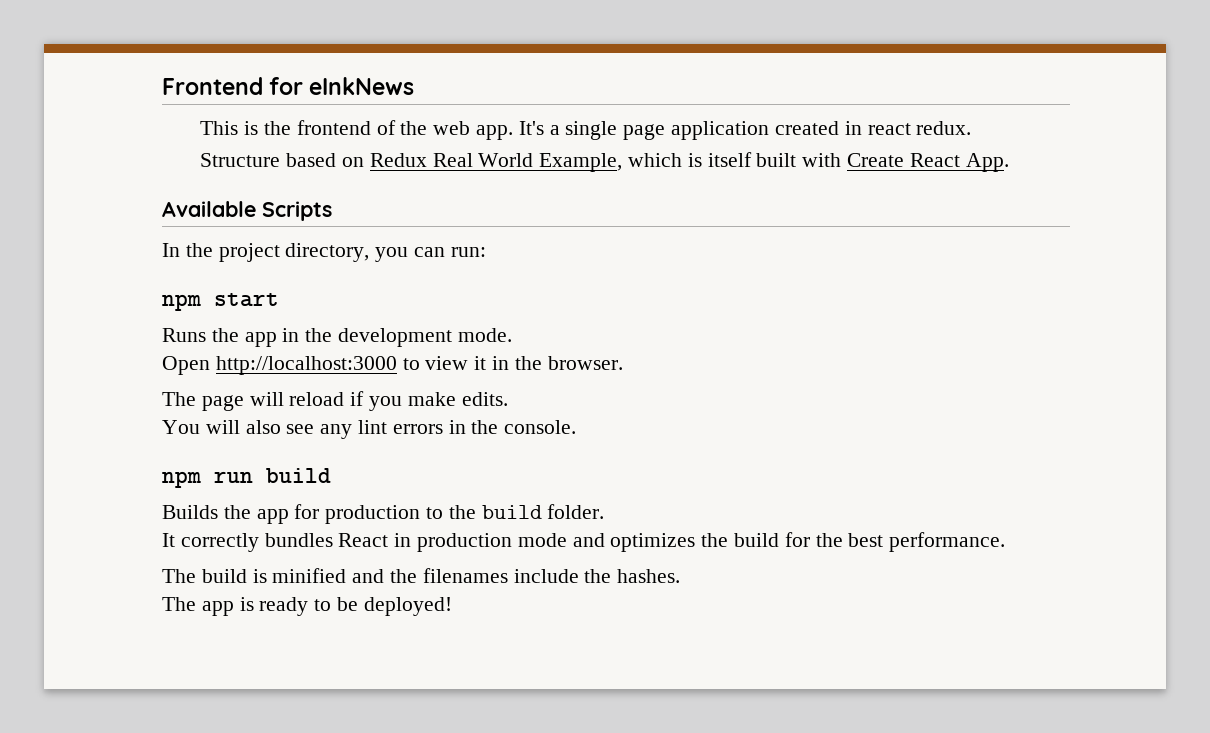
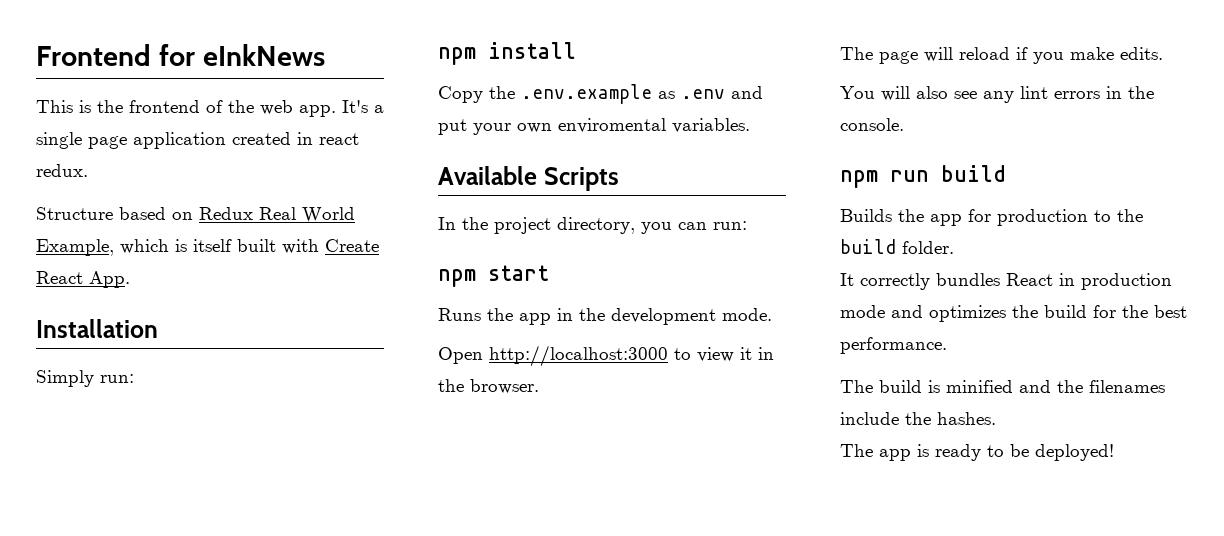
(1009, 162) none -> [36,319,158,338] [36,370,134,387] [438,42,576,65] [438,84,763,104] [438,118,750,135] // Installation // Simply run: // npm install // Copy the .env.example as .env and put your own enviromental variables.

